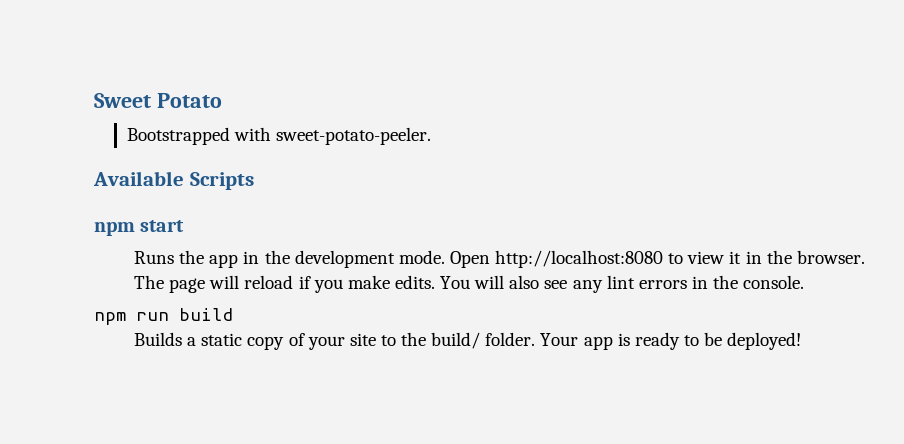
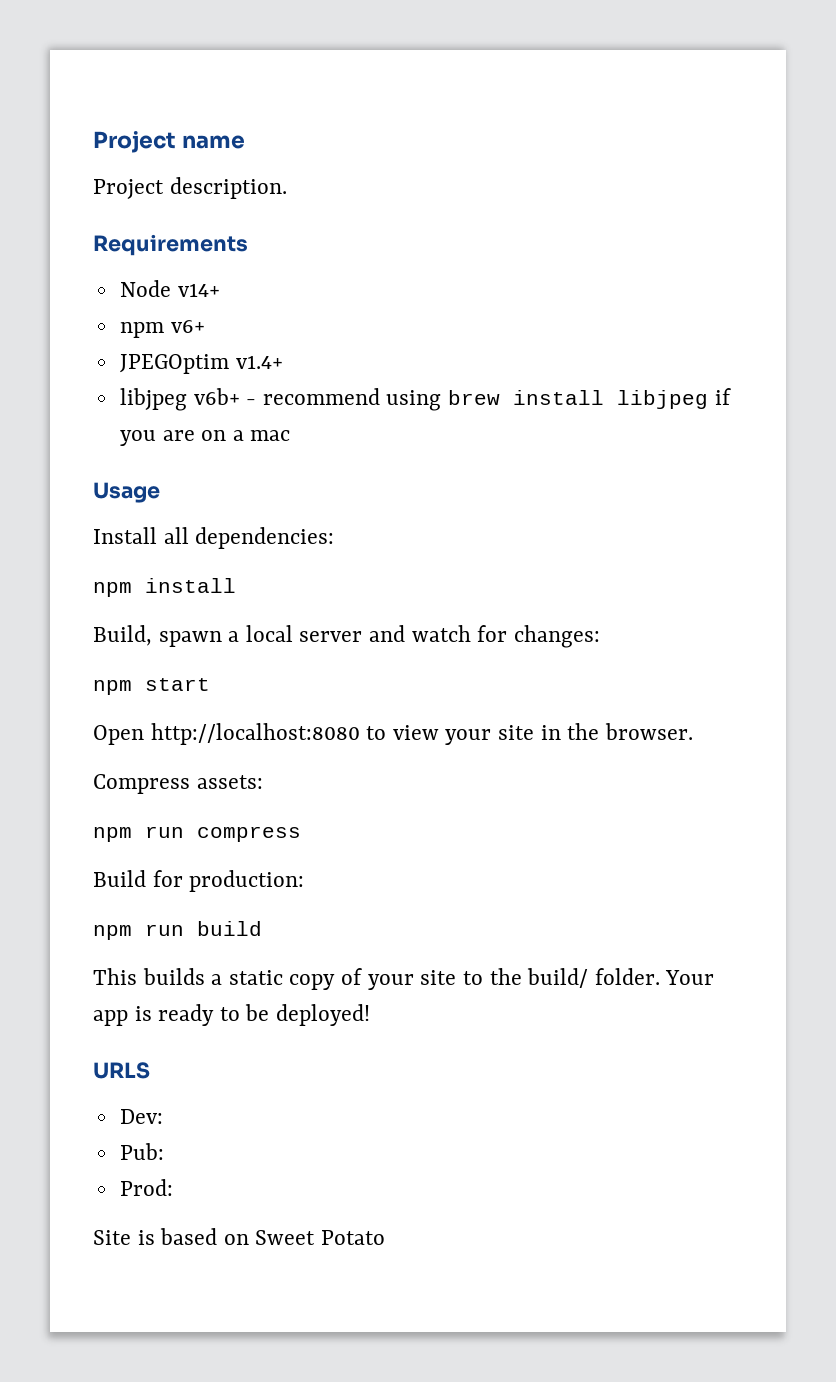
[94,93,222,108] [127,127,432,145] [93,171,254,190] [94,220,185,236] [134,250,445,268] Sweet Potato // Bootstrapped with sweet-potato-peeler. // Available Scripts // npm start // Runs the app in the development mode. -> [93,131,245,153] [93,177,287,199] [93,234,248,256] [119,280,220,297] [119,320,205,338] [119,354,283,374] [119,388,731,411] [119,430,291,446] [93,482,160,503] [93,527,335,549] [93,578,236,597] [93,625,600,648] [93,678,210,695] Project name // Project description. // Requirements // Node v14+ // npm v6+ // JPEGOptim v1.4+ // libjpeg v6b+ - recommend using brew install libjpeg if you are on a mac // Usage // Install all dependencies: // npm install // Build, spawn a local server and watch for changes: // npm start //
[729,251,742,264] it -> [445,725,535,745] your site
[134,275,805,293] The page will reload if you make edits. You will also see any lint errors in the console. -> [93,774,263,794] [93,826,301,842] [93,870,305,892] Compress assets: // npm run compress // Build for production:
[134,332,183,346] Builds -> [93,968,205,985] This builds
(802, 341) none -> [93,1062,150,1079] [119,1109,163,1124] [119,1143,164,1160] [119,1179,173,1196] [93,1228,386,1245] // URLS // Dev: // Pub: // Prod: // Site is based on Sweet Potato

